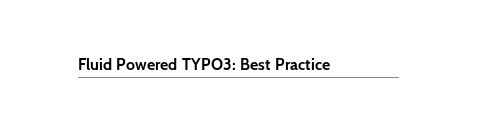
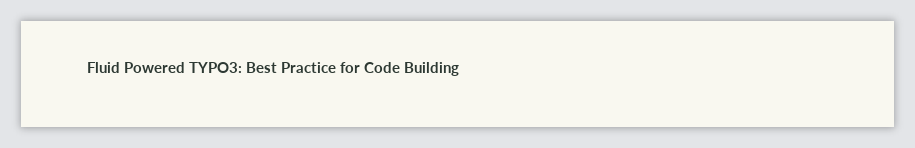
(331, 64) none -> [340,62,460,76] for Code Building

